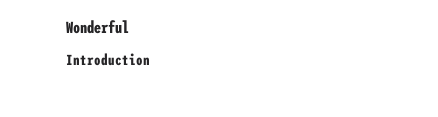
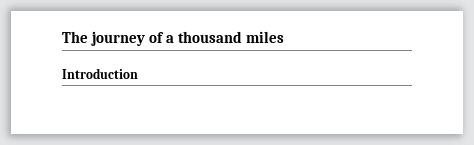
[66,20,129,34] Wonderful -> [62,31,284,46] The journey of a thousand miles

